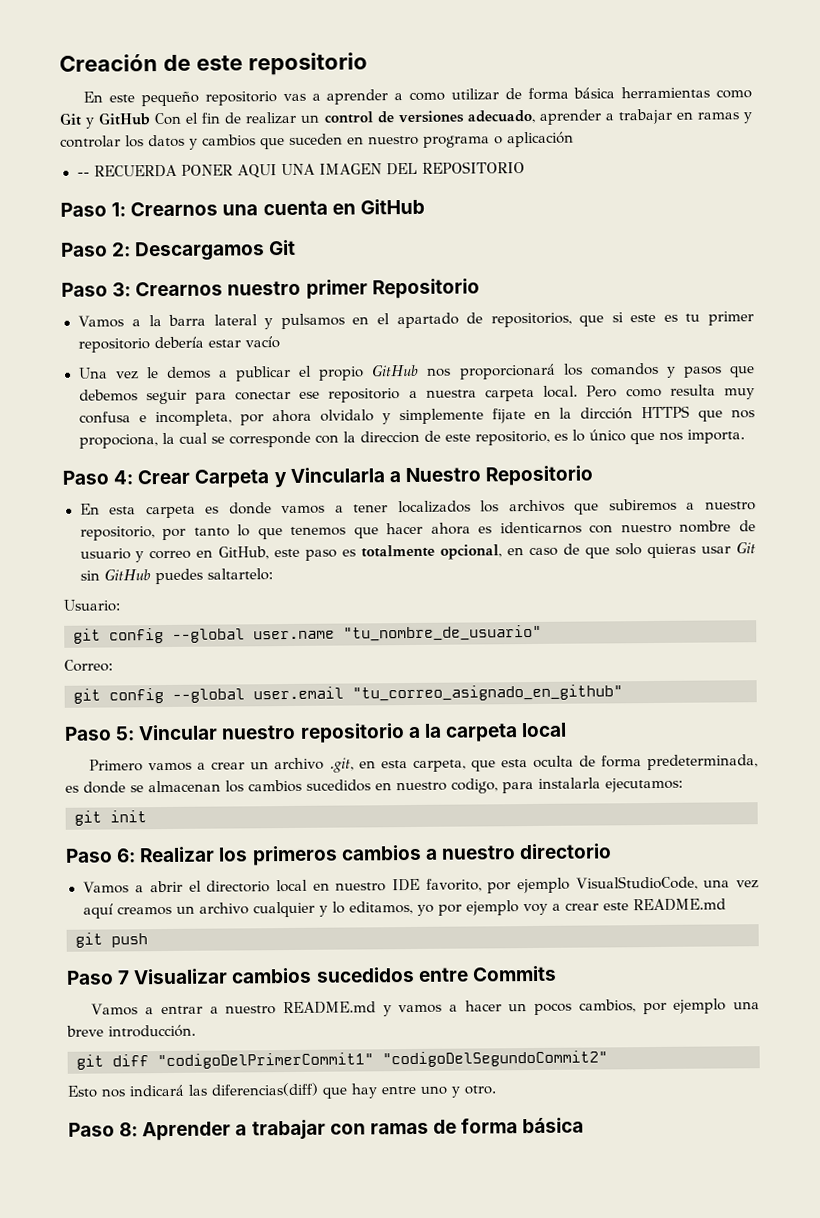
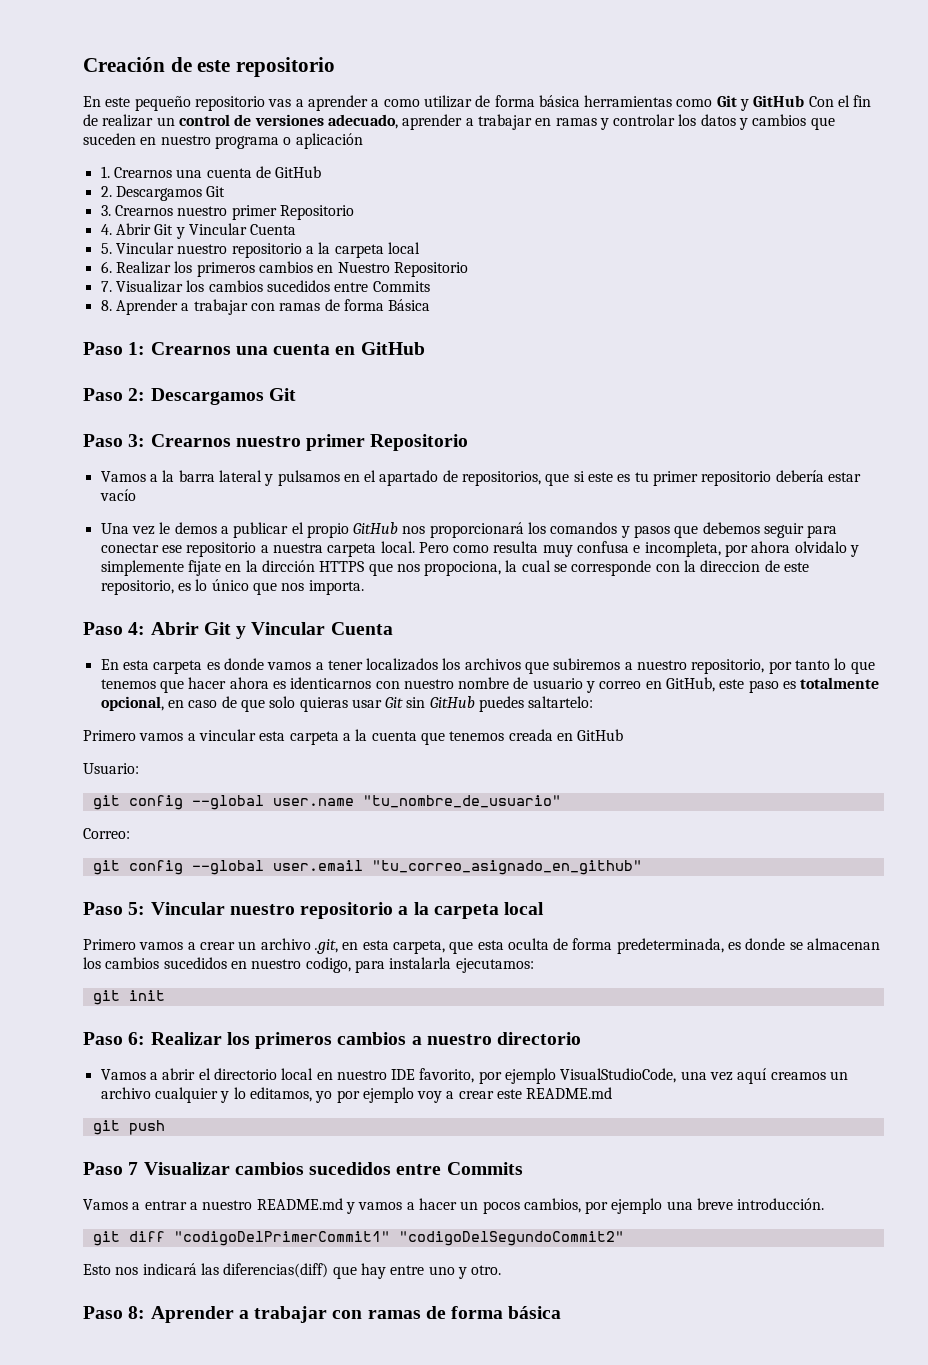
[76,161,525,179] -- RECUERDA PONER AQUI UNA IMAGEN DEL REPOSITORIO -> [100,166,322,178] [100,186,226,201] [100,205,354,220] [100,223,297,239] [100,242,420,258] [100,261,468,277] [100,280,430,293] [100,299,431,315] 1. Crearnos una cuenta de GitHub // 2. Descargamos Git // 3. Crearnos nuestro primer Repositorio // 4. Abrir Git y Vincular Cuenta // 5. Vincular nuestro repositorio a la carpeta local // 6. Realizar los primeros cambios en Nuestro Repositorio // 7. Visualizar los cambios sucedidos entre Commits // 8. Aprender a trabajar con ramas de forma Básica
[137,465,594,488] Crear Carpeta y Vincularla a Nuestro Repositorio -> [150,622,393,639] Abrir Git y Vincular Cuenta
(273, 574) none -> [83,729,624,745] // Primero vamos a vincular esta carpeta a la cuenta que tenemos creada en GitHub

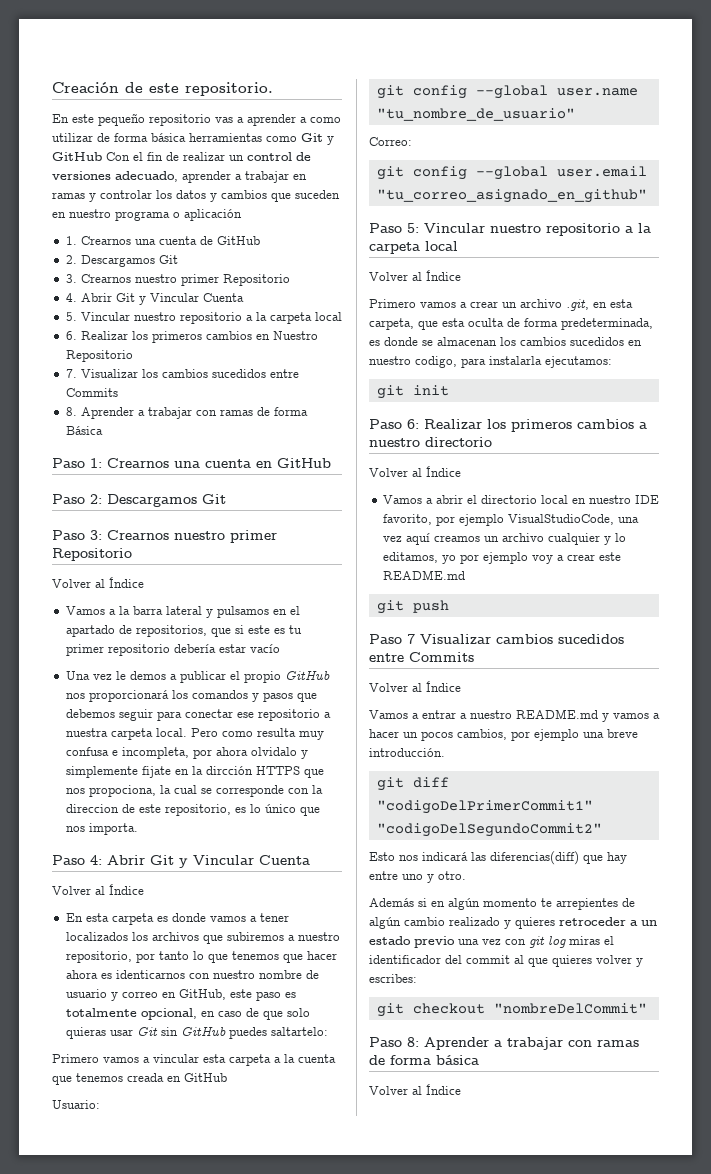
[236,57,336,77] repositorio -> [185,82,273,96] repositorio.
(469, 442) none -> [52,577,144,588] // Volver al Índice
(393, 628) none -> [52,884,144,895] // Volver al Índice
(545, 908) none -> [369,270,461,281] // Volver al Índice
(582, 1038) none -> [369,466,461,477] // Volver al Índice
(523, 1168) none -> [369,681,461,692] // Volver al Índice
(502, 1270) none -> [369,898,635,910] [369,917,657,929] [369,936,614,948] [369,955,643,967] [369,974,417,983] [376,1003,647,1017] // Además si en algún momento te arrepientes de algún cambio realizado y quieres retroceder a un estado previo una vez con git log miras el identificador del commit al que quieres volver y escribes: // git checkout "nombreDelCommit"
(562, 1312) none -> [369,1084,461,1095] // Volver al Índice

